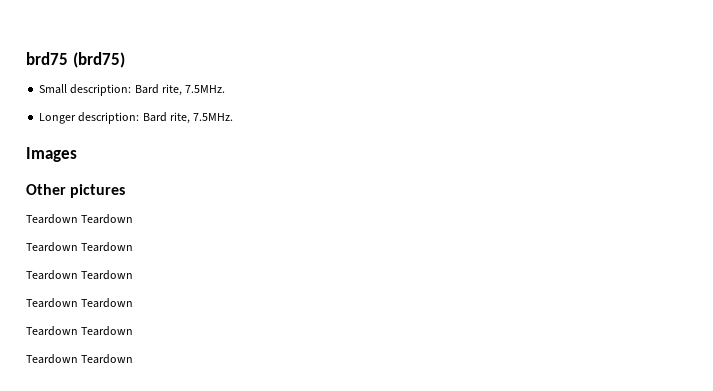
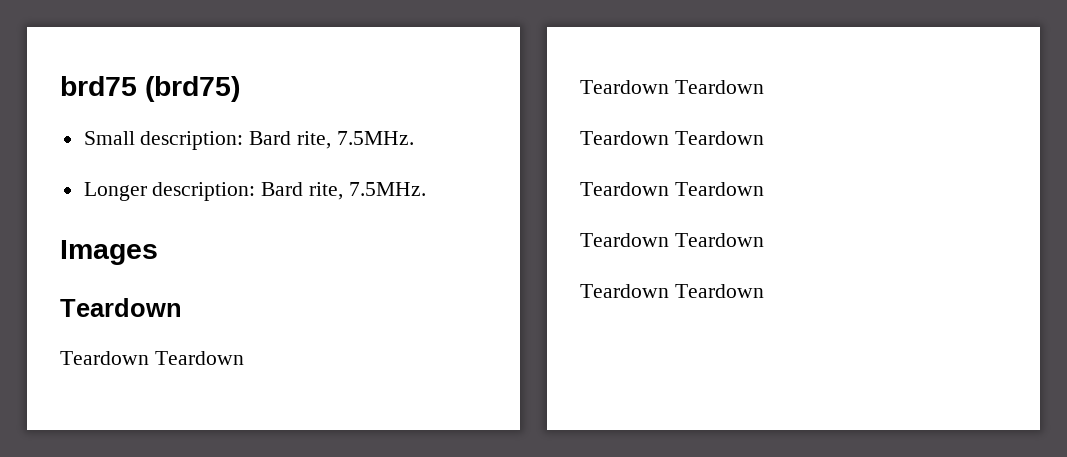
[26,184,126,198] Other pictures -> [60,298,182,317] Teardown

